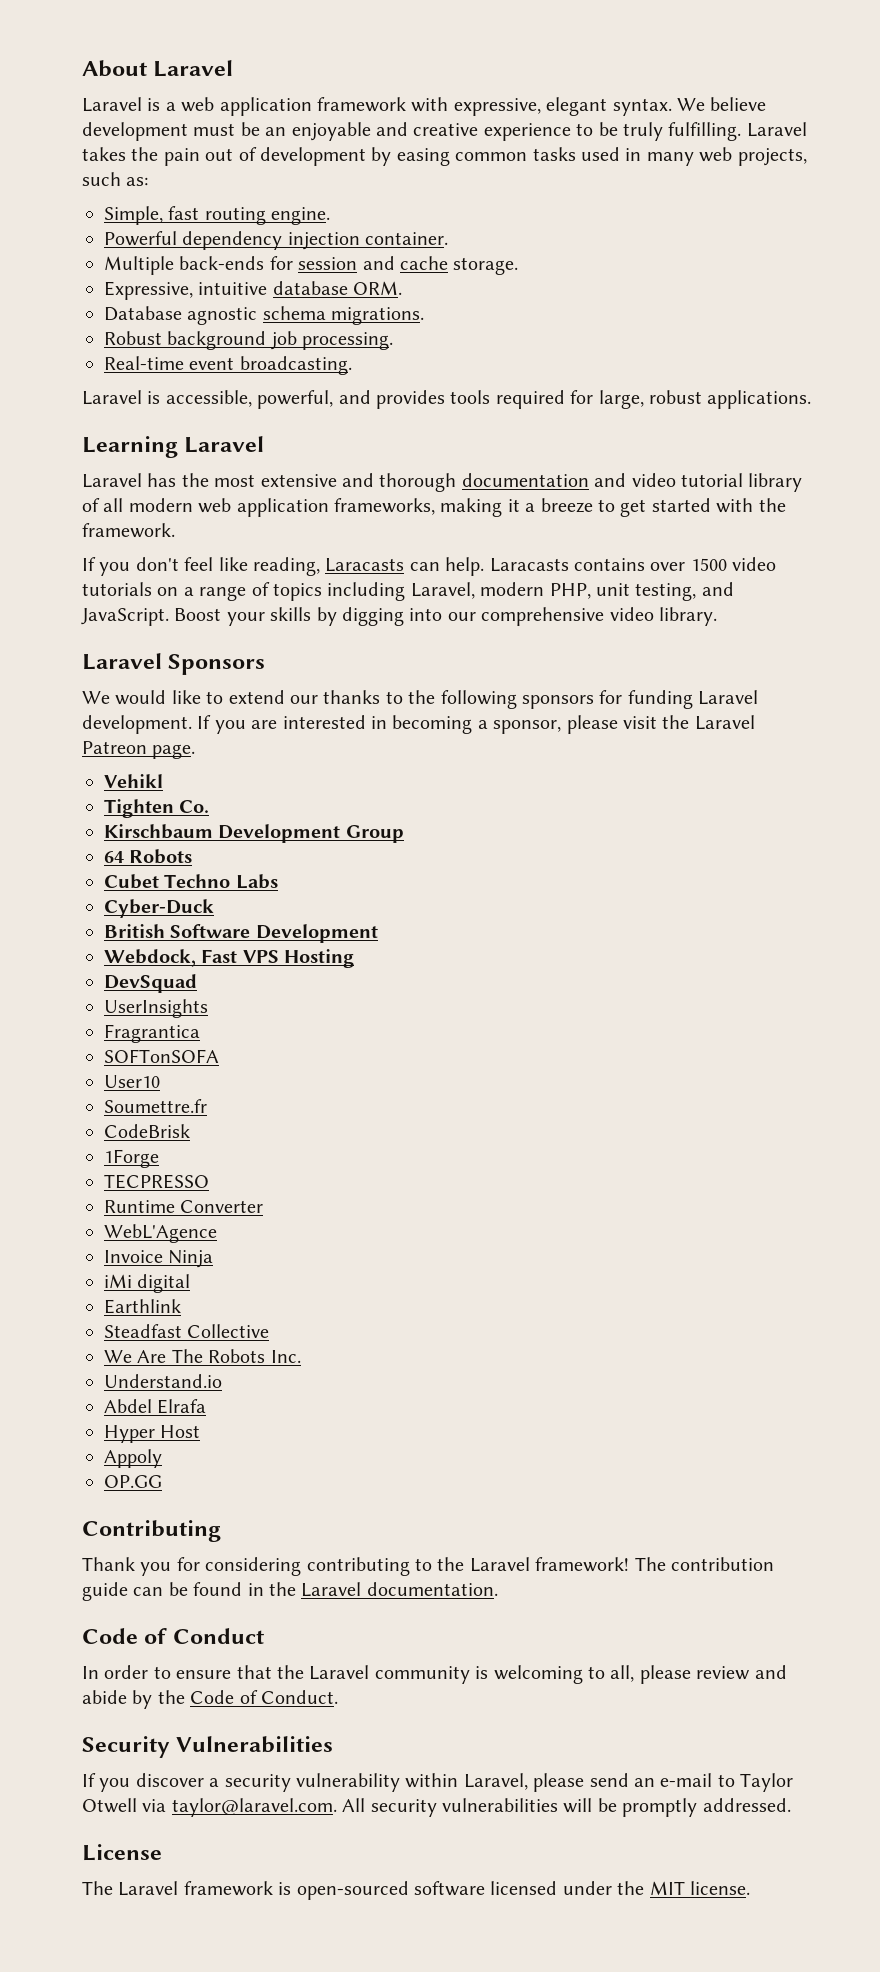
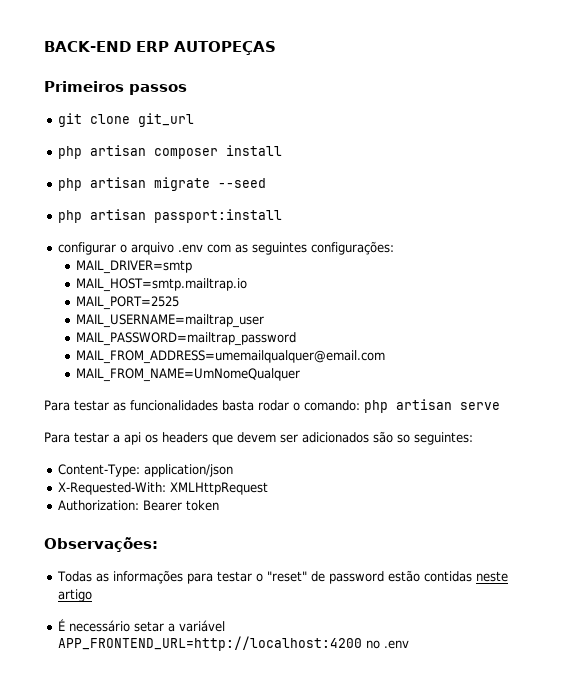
[82,60,234,77] [82,97,767,116] [82,122,807,141] [82,147,807,166] [82,172,149,186] [104,206,331,225] [104,231,449,250] [104,256,519,275] [104,281,403,300] [104,306,425,325] [104,331,394,350] [104,356,352,375] [82,390,812,409] [82,436,265,458] [82,473,803,492] [82,498,786,517] [82,523,175,538] [82,557,777,576] [82,582,734,601] [81,607,717,626] [82,653,266,675] [82,690,759,709] [82,715,755,734] [82,741,196,759] [104,774,163,788] [104,799,210,818] [104,824,404,843] [104,849,193,864] [104,874,278,889] [104,899,214,918] [104,924,378,943] [104,949,355,968] [104,974,197,993] [104,999,208,1018] [104,1024,200,1043] [104,1049,219,1063] [104,1075,160,1088] [104,1099,207,1113] [104,1124,190,1138] [104,1149,159,1168] [104,1174,209,1189] [104,1200,264,1213] [104,1224,217,1243] [104,1250,214,1268] [104,1274,191,1293] [104,1299,181,1314] [104,1324,270,1338] [104,1349,301,1363] [104,1374,222,1388] [104,1399,207,1414] [104,1425,201,1443] [104,1449,162,1468] [104,1475,162,1488] [82,1520,221,1542] [82,1557,774,1576] [82,1582,498,1601] [82,1628,264,1644] [82,1665,787,1684] [82,1690,338,1709] [82,1736,334,1758] [82,1773,794,1792] [82,1798,791,1817] [82,1844,162,1861] [82,1881,750,1900] About Laravel // Laravel is a web application framework with expressive, elegant syntax. We believe development must be an enjoyable and creative experience to be truly fulfilling. Laravel takes the pain out of development by easing common tasks used in many web projects, such as: // Simple, fast routing engine. // Powerful dependency injection container. // Multiple back-ends for session and cache storage. // Expressive, intuitive database ORM. // Database agnostic schema migrations. // Robust background job processing. // Real-time event broadcasting. // Laravel is accessible, powerful, and provides tools required for large, robust applications. // Learning Laravel // Laravel has the most extensive and thorough documentation and video tutorial library of all modern web application frameworks, making it a breeze to get started with the framework. // If you don't feel like reading, Laracasts can help. Laracasts contains over 1500 video tutorials on a range of topics including Laravel, modern PHP, unit testing, and JavaScript. Boost your skills by digging into our comprehensive video library. // Laravel Sponsors // We would like to extend our thanks to the following sponsors for funding Laravel development. If you are interested in becoming a sponsor, please visit the Laravel Patreon page. // Vehikl // Tighten Co. // Kirschbaum Development Group // 64 Robots // Cubet Techno Labs // Cyber-Duck // British Software Development // Webdock, Fast VPS Hosting // DevSquad // UserInsights // Fragrantica // SOFTonSOFA // User10 // Soumettre.fr // CodeBrisk // 1Forge // TECPRESSO // Runtime Converter // WebL'Agence // Invoice Ninja // iMi digital // Earthlink // Steadfast Collective // We Are The Robots Inc. // Understand.io // Abdel Elrafa // Hyper Host // Appoly // OP.GG // Contributing // Thank you for considering contributing to the Laravel framework! The contribution guide can be found in the Laravel documentation. // Code of Conduct // In order to ensure that the Laravel community is welcoming to all, please review and abide by the Code of Conduct. // Security Vulnerabilities // If you discover a security vulnerability within Laravel, please send an e-mail to Taylor Otwell via taylor@laravel.com. All security vulnerabilities will be promptly addressed. // License // The Laravel framework is open-sourced software licensed under the MIT license. -> [44,41,276,55] [44,81,187,95] [58,113,195,127] [58,145,283,159] [58,177,267,191] [58,209,283,223] [58,241,395,255] [76,260,193,274] [76,278,248,292] [76,296,180,310] [76,314,265,328] [76,332,297,346] [76,350,386,364] [76,368,301,382] [44,399,500,413] [44,431,473,445] [58,464,234,477] [58,482,269,495] [58,500,220,511] [44,537,158,552] [57,570,509,584] [58,589,93,602] [58,619,226,632] [58,636,410,651] BACK-END ERP AUTOPEÇAS // Primeiros passos // git clone git_url // php artisan composer install // php artisan migrate --seed // php artisan passport:install // configurar o arquivo .env com as seguintes configurações: // MAIL_DRIVER=smtp // MAIL_HOST=smtp.mailtrap.io // MAIL_PORT=2525 // MAIL_USERNAME=mailtrap_user // MAIL_PASSWORD=mailtrap_password // MAIL_FROM_ADDRESS=umemailqualquer@email.com // MAIL_FROM_NAME=UmNomeQualquer // Para testar as funcionalidades basta rodar o comando: php artisan serve // Para testar a api os headers que devem ser adicionados são so seguintes: // Content-Type: application/json // X-Requested-With: XMLHttpRequest // Authorization: Bearer token // Observações: // Todas as informações para testar o "reset" de password estão contidas neste artigo // É necessário setar a variável APP_FRONTEND_URL=http://localhost:4200 no .env

